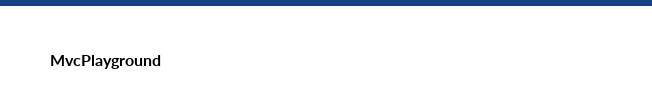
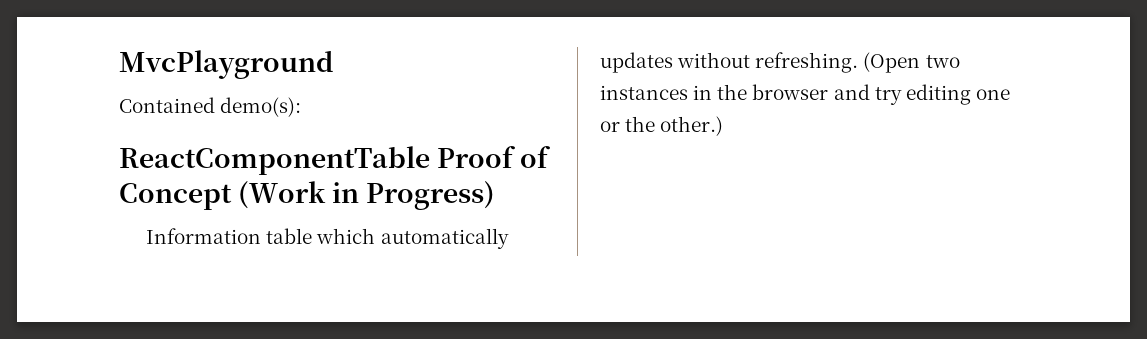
(161, 62) none -> [119,97,302,117] [119,146,551,175] [119,181,496,210] [146,228,509,249] [600,52,960,73] [600,84,1010,105] [600,116,724,136] // Contained demo(s): // ReactComponentTable Proof of Concept (Work in Progress) // Information table which automatically updates without refreshing. (Open two instances in the browser and try editing one or the other.)

